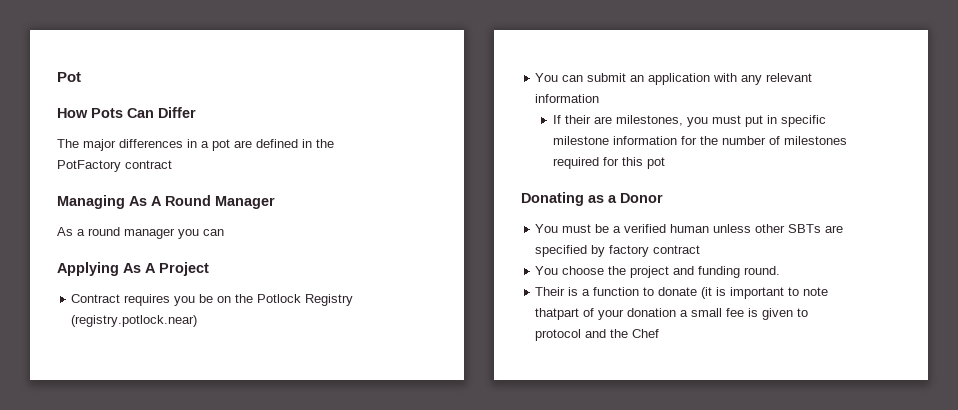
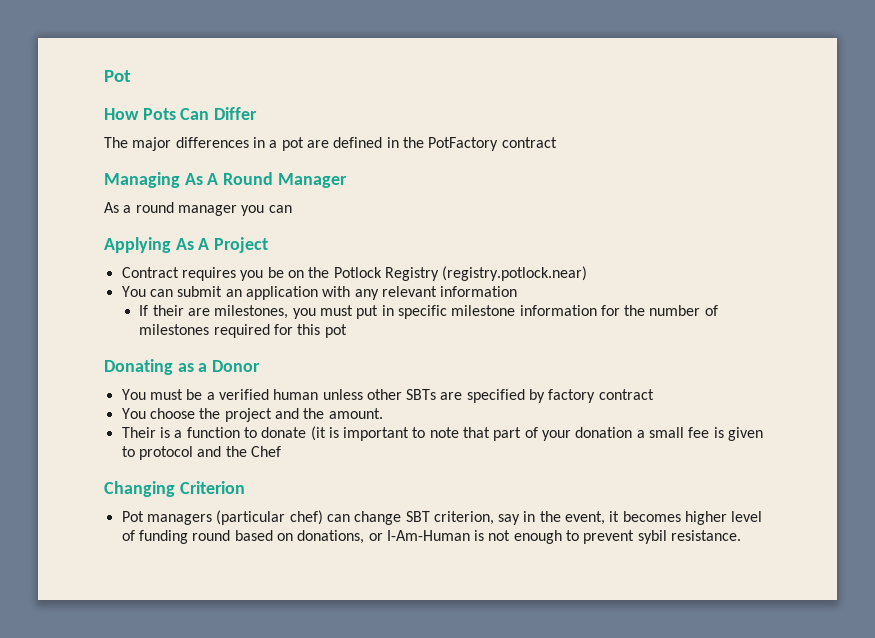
[698,266,781,278] funding round. -> [303,408,383,419] the amount.
[535,308,580,320] thatpart -> [463,427,522,441] that part
(660, 333) none -> [104,481,245,497] [121,510,763,525] [121,530,742,544] // Changing Criterion // Pot managers (particular chef) can change SBT criterion, say in the event, it becomes higher level of funding round based on donations, or I-Am-Human is not enough to prevent sybil resistance.

